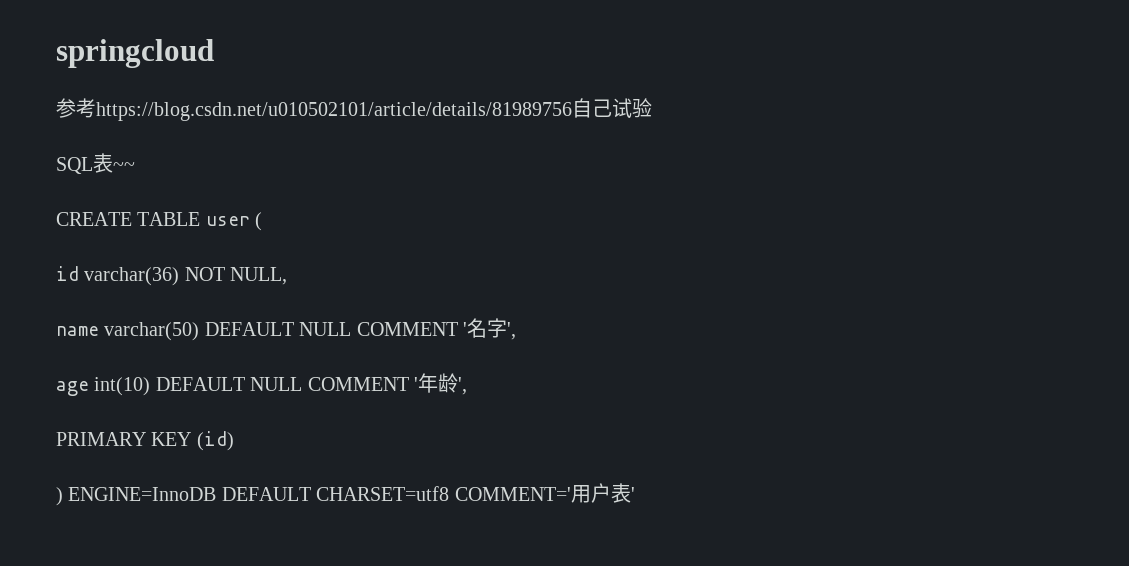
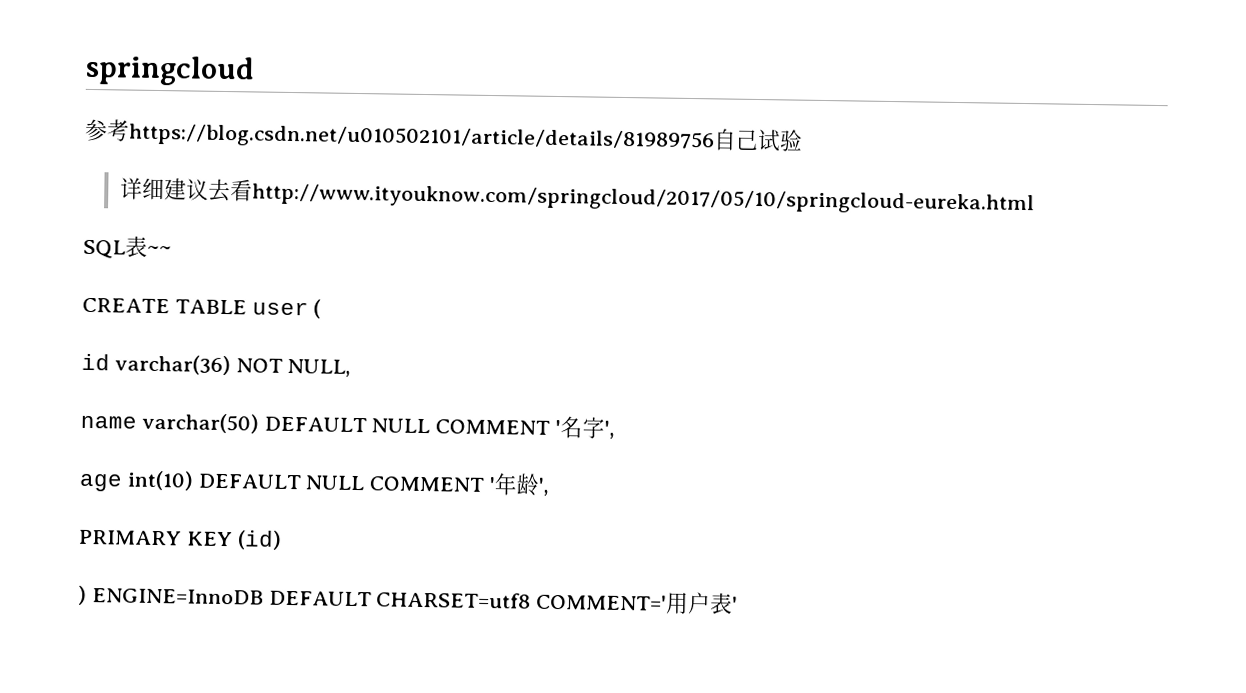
(652, 108) none -> [119,177,1036,216] // 详细建议去看http://www.ityouknow.com/springcloud/2017/05/10/springcloud-eureka.html

